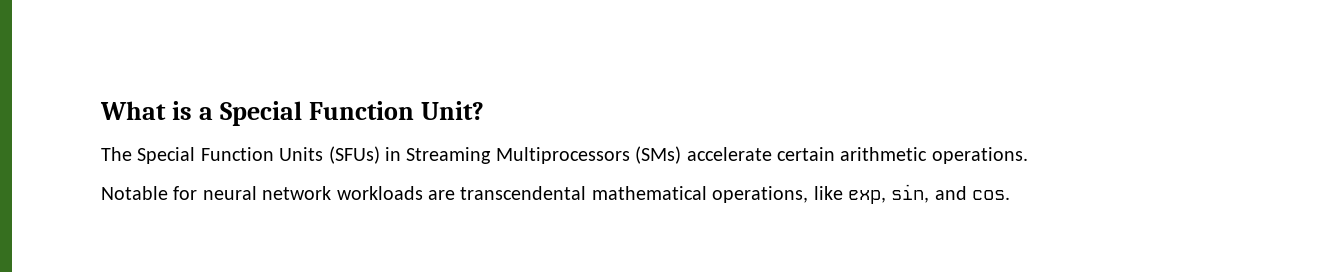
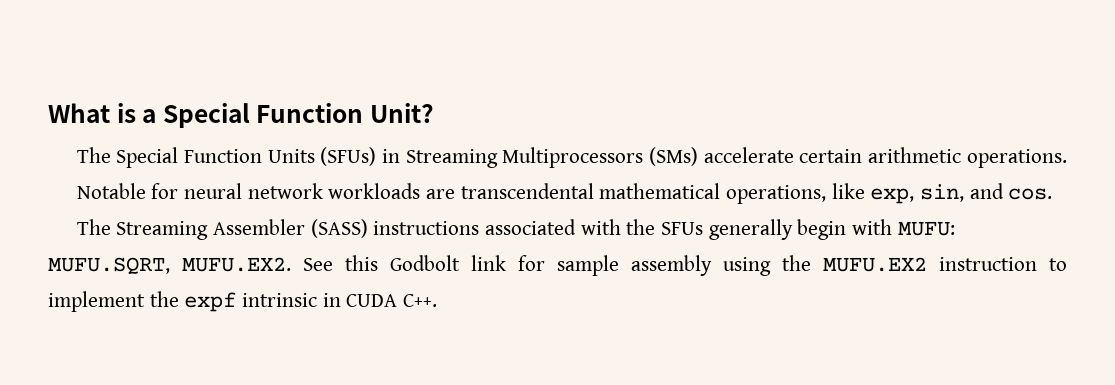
(1011, 195) none -> [76,219,955,240] [48,255,1067,276] [48,291,438,312] // The Streaming Assembler (SASS) instructions associated with the SFUs generally begin with MUFU: MUFU.SQRT, MUFU.EX2. See this Godbolt link for sample assembly using the MUFU.EX2 instruction to implement the expf intrinsic in CUDA C++.

